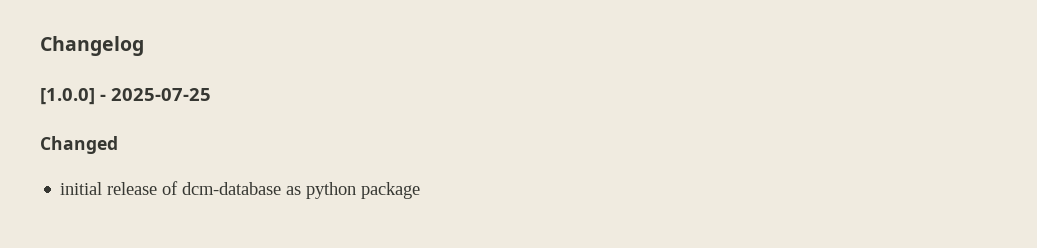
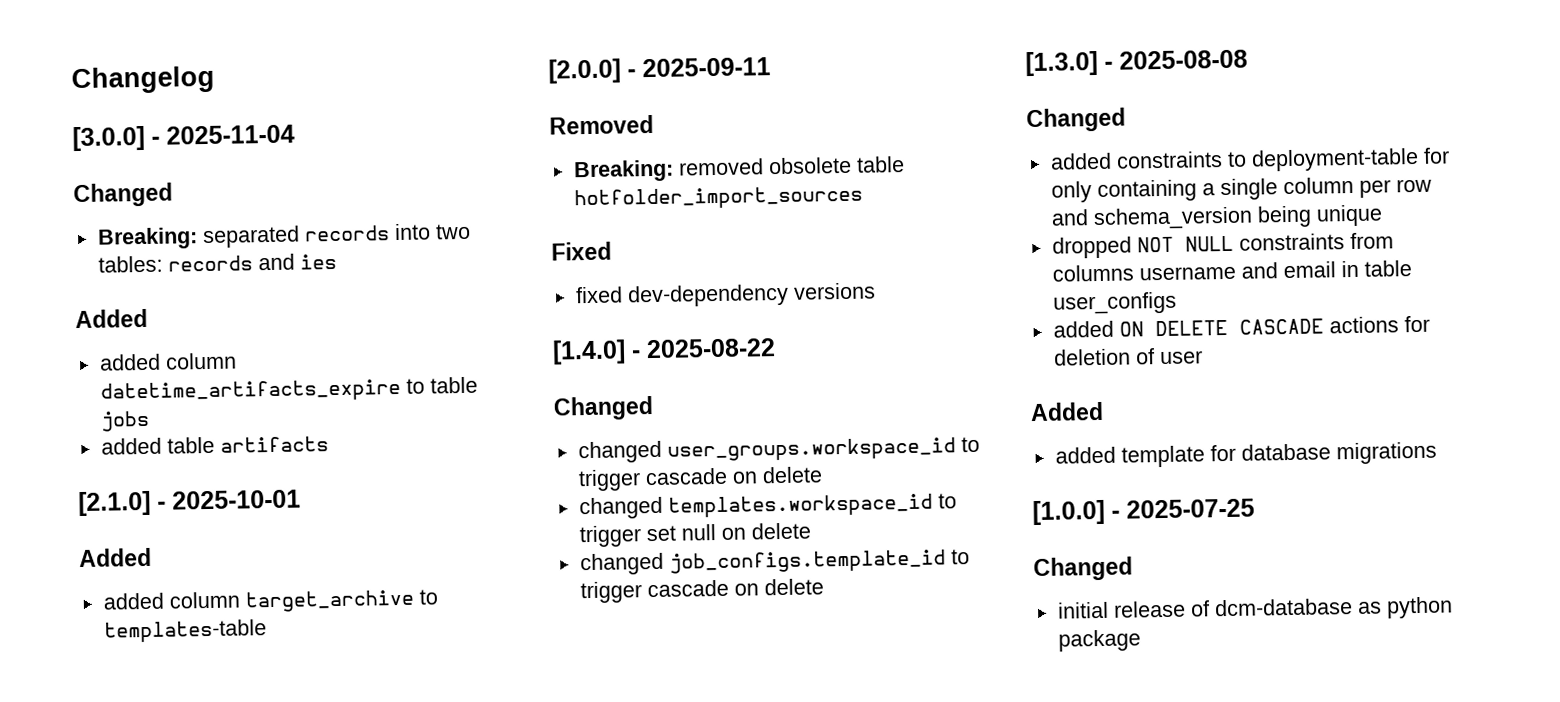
(144, 46) none -> [72,124,295,152] [73,182,173,208] [96,223,471,250] [97,253,337,273] [75,308,148,329] [98,352,237,371] [99,376,478,404] [99,410,150,432] [100,436,329,455] [78,489,301,517] [79,547,152,568] [102,589,438,613] [103,619,267,643] [548,57,771,84] [549,114,654,135] [572,156,905,183] [573,185,863,211] [551,241,612,261] [574,282,876,308] [552,338,776,365] [553,396,654,421] [577,436,980,464] [577,466,823,492] [578,493,957,520] [578,522,811,548] [579,549,970,576] [579,578,824,604] [1025,49,1248,77] [1026,107,1126,133] [1049,147,1450,172] [1050,176,1432,203] [1050,204,1383,231] [1051,232,1394,259] [1051,260,1412,282] [1052,291,1177,315] [1052,315,1430,338] [1053,348,1203,366] [1030,401,1104,422] [1054,441,1437,468] // [3.0.0] - 2025-11-04 // Changed // Breaking: separated records into two tables: records and ies // Added // added column datetime_artifacts_expire to table jobs // added table artifacts // [2.1.0] - 2025-10-01 // Added // added column target_archive to templates-table // [2.0.0] - 2025-09-11 // Removed // Breaking: removed obsolete table hotfolder_import_sources // Fixed // fixed dev-dependency versions // [1.4.0] - 2025-08-22 // Changed // changed user_groups.workspace_id to trigger cascade on delete // changed templates.workspace_id to trigger set null on delete // changed job_configs.template_id to trigger cascade on delete // [1.3.0] - 2025-08-08 // Changed // added constraints to deployment-table for only containing a single column per row and schema_version being unique // dropped NOT NULL constraints from columns username and email in table user_configs // added ON DELETE CASCADE actions for deletion of user // Added // added template for database migrations

